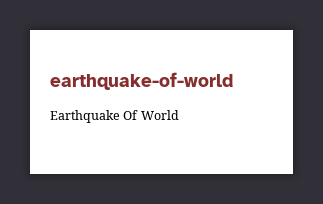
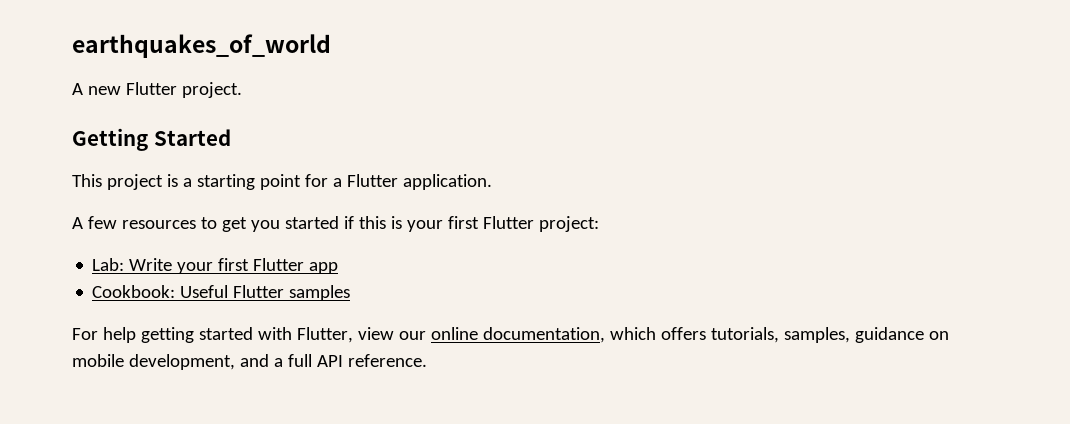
[50,72,233,90] [50,110,179,123] earthquake-of-world // Earthquake Of World -> [72,34,331,58] [72,82,242,98] [72,128,231,151] [72,174,492,190] [72,216,599,232] [92,258,339,274] [92,285,351,301] [72,327,949,343] [72,354,427,370] earthquakes_of_world // A new Flutter project. // Getting Started // This project is a starting point for a Flutter application. // A few resources to get you started if this is your first Flutter project: // Lab: Write your first Flutter app // Cookbook: Useful Flutter samples // For help getting started with Flutter, view our online documentation, which offers tutorials, samples, guidance on mobile development, and a full API reference.

